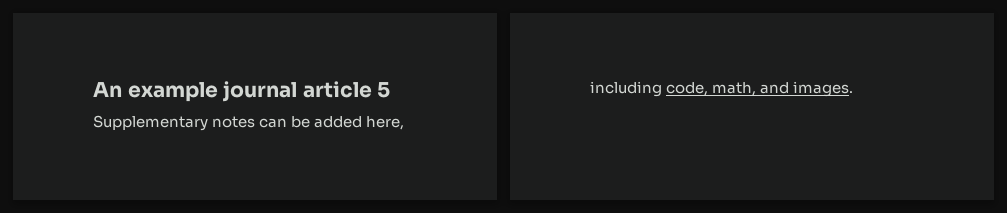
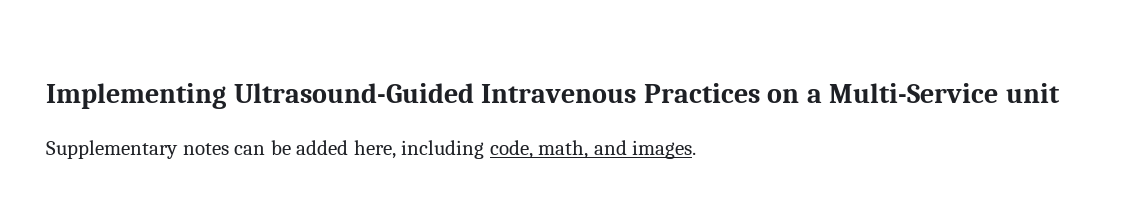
[93,81,391,102] An example journal article 5 -> [46,83,1060,109] Implementing Ultrasound-Guided Intravenous Practices on a Multi-Service unit

